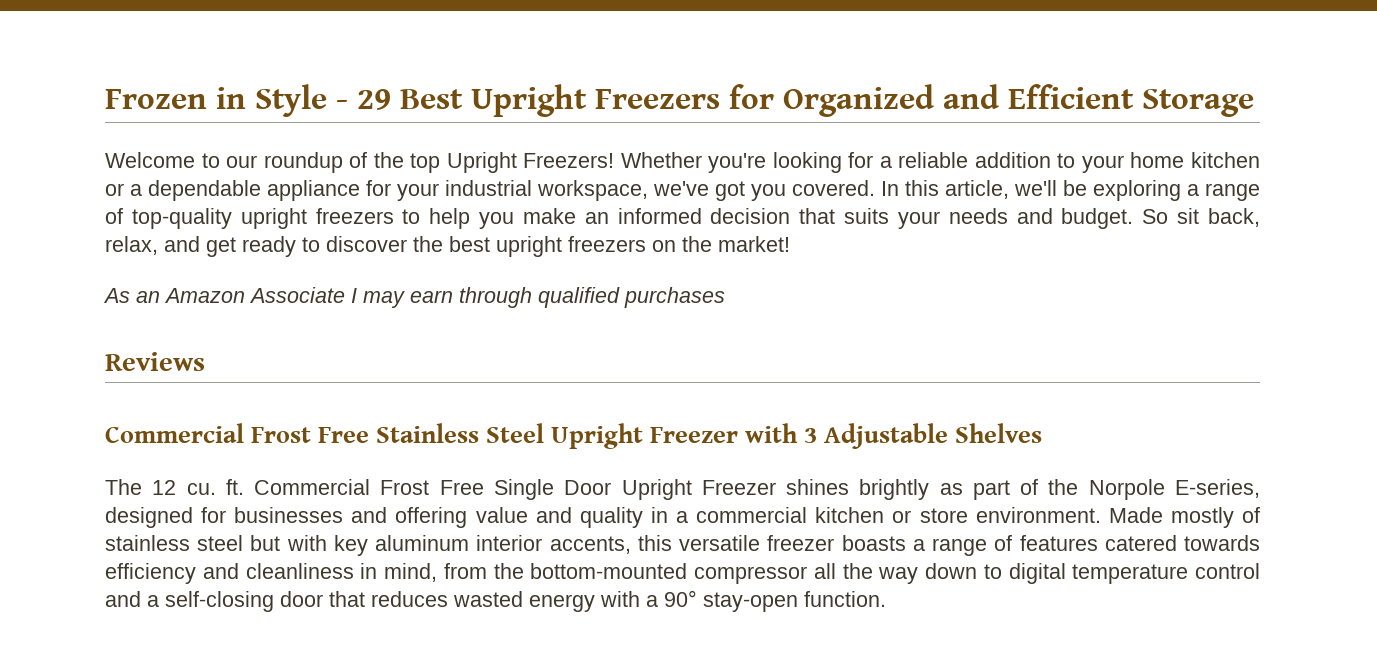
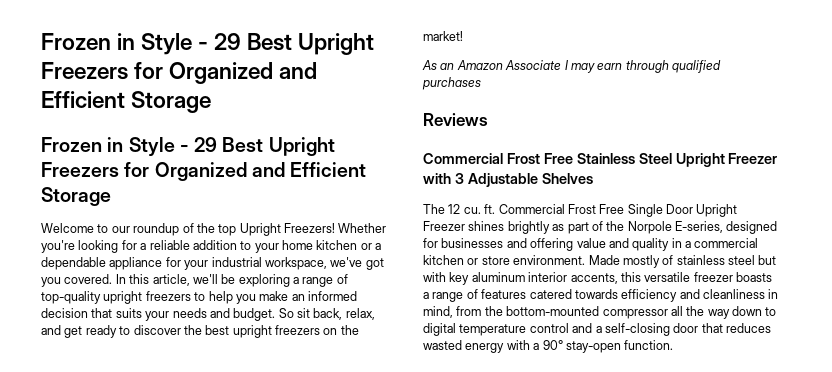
(1254, 103) none -> [41,137,335,156] [41,162,367,181] [41,187,111,206] // Frozen in Style - 29 Best Upright Freezers for Organized and Efficient Storage

